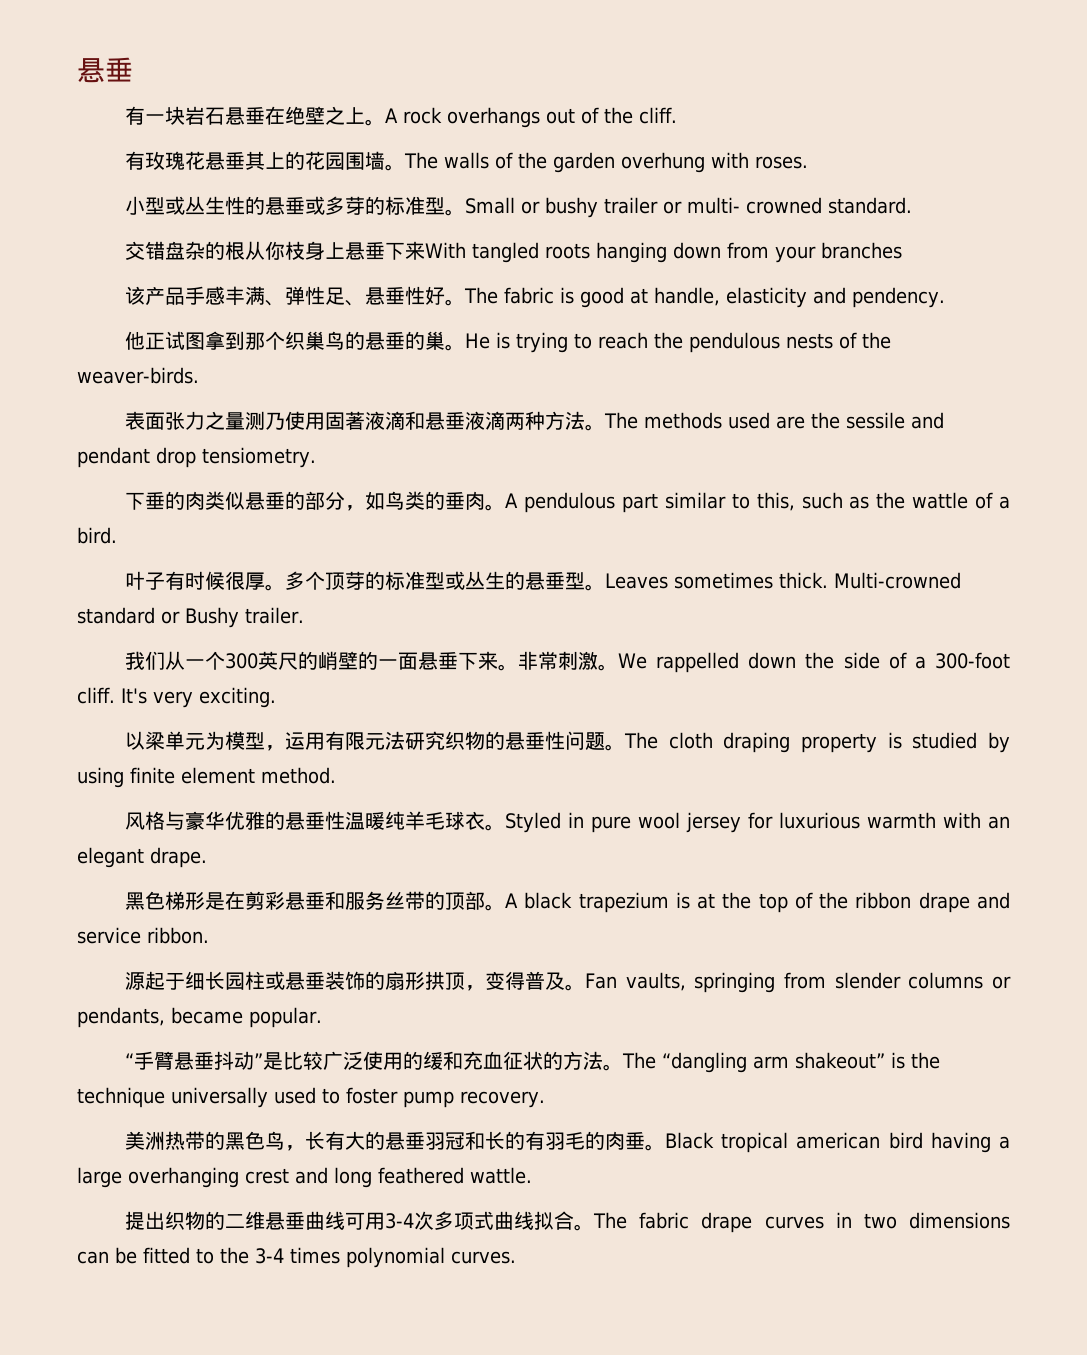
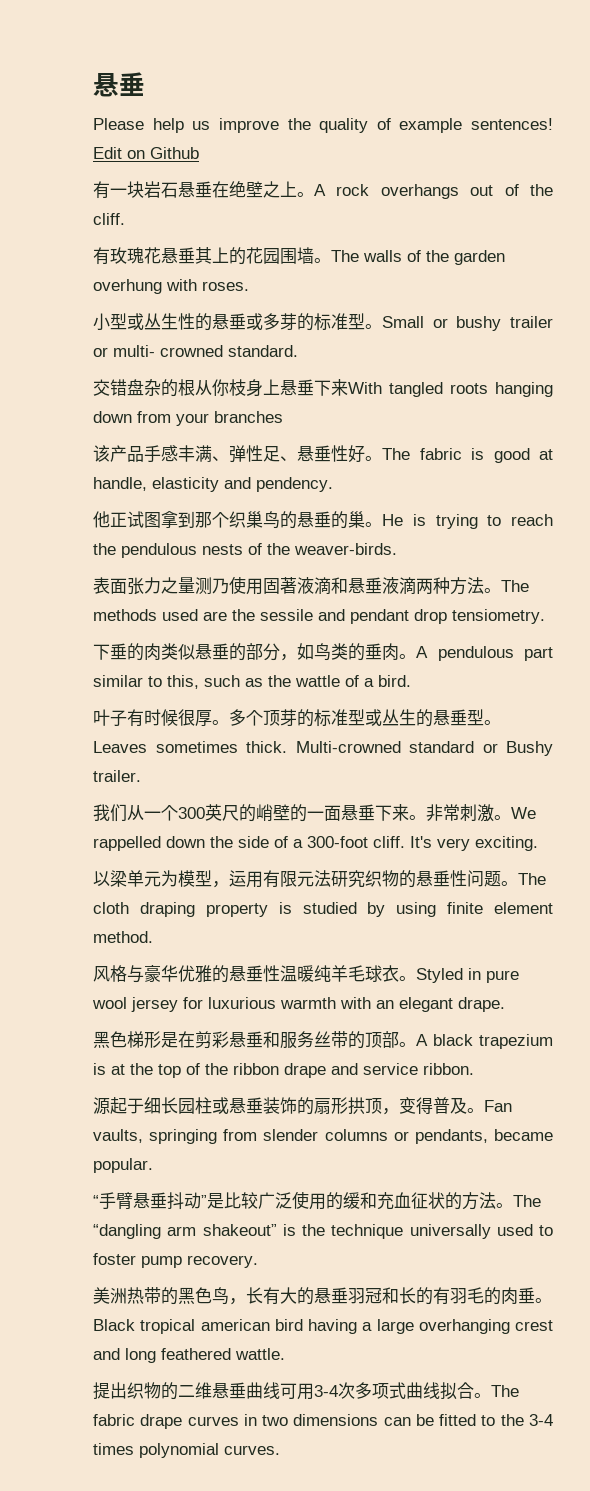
[77,57,133,83] 悬垂 -> [93,72,145,97] [93,118,553,133] [93,147,199,159] 悬垂 // Please help us improve the quality of example sentences! Edit on Github

